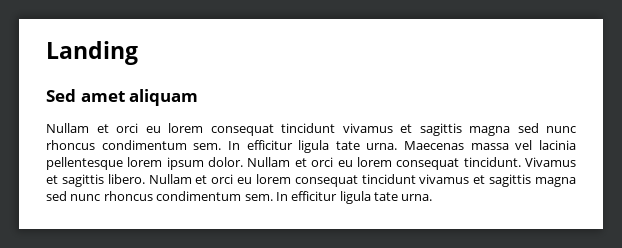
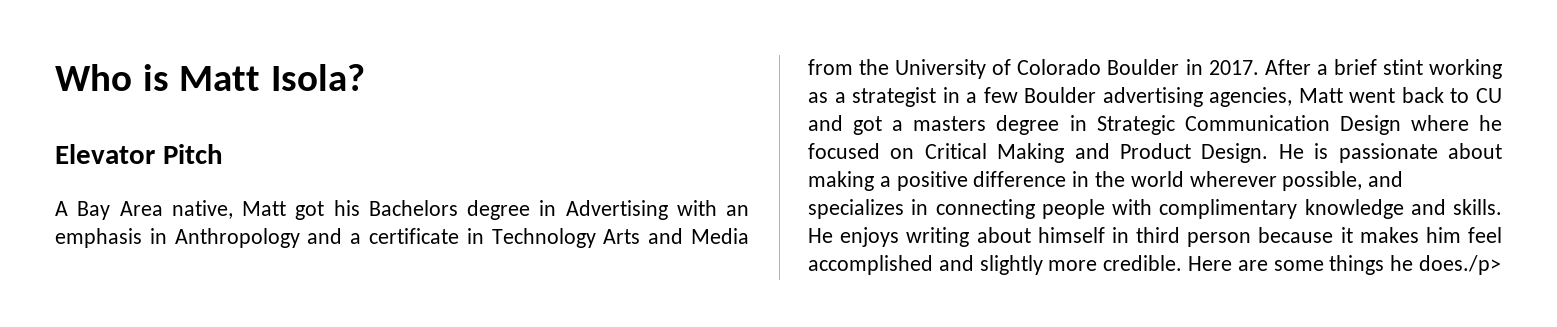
[46,41,138,65] [46,89,199,106] [46,123,576,136] [46,140,576,153] [46,157,577,170] [46,174,576,187] [46,191,433,204] Landing // Sed amet aliquam // Nullam et orci eu lorem consequat tincidunt vivamus et sagittis magna sed nunc rhoncus condimentum sem. In efficitur ligula tate urna. Maecenas massa vel lacinia pellentesque lorem ipsum dolor. Nullam et orci eu lorem consequat tincidunt. Vivamus et sagittis libero. Nullam et orci eu lorem consequat tincidunt vivamus et sagittis magna sed nunc rhoncus condimentum sem. In efficitur ligula tate urna. -> [55,64,365,91] [55,144,223,164] [55,200,749,220] [55,228,749,248] [808,59,1502,79] [808,87,1502,107] [808,115,1502,135] [808,143,1502,163] [808,171,1404,191] [808,199,1502,219] [808,227,1502,247] [808,255,1502,275] Who is Matt Isola? // Elevator Pitch // A Bay Area native, Matt got his Bachelors degree in Advertising with an emphasis in Anthropology and a certificate in Technology Arts and Media from the University of Colorado Boulder in 2017. After a brief stint working as a strategist in a few Boulder advertising agencies, Matt went back to CU and got a masters degree in Strategic Communication Design where he focused on Critical Making and Product Design. He is passionate about making a positive difference in the world wherever possible, and specializes in connecting people with complimentary knowledge and skills. He enjoys writing about himself in third person because it makes him feel accomplished and slightly more credible. Here are some things he does./p>

